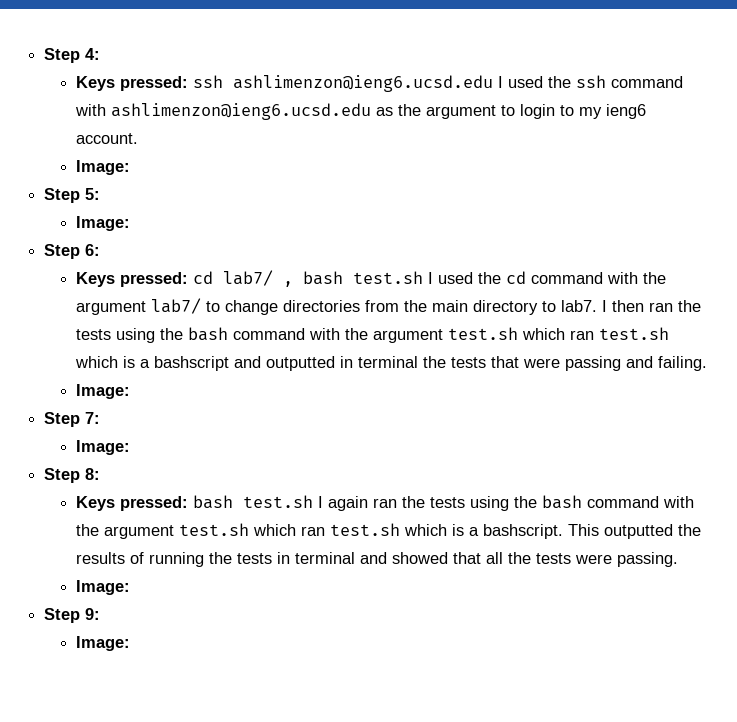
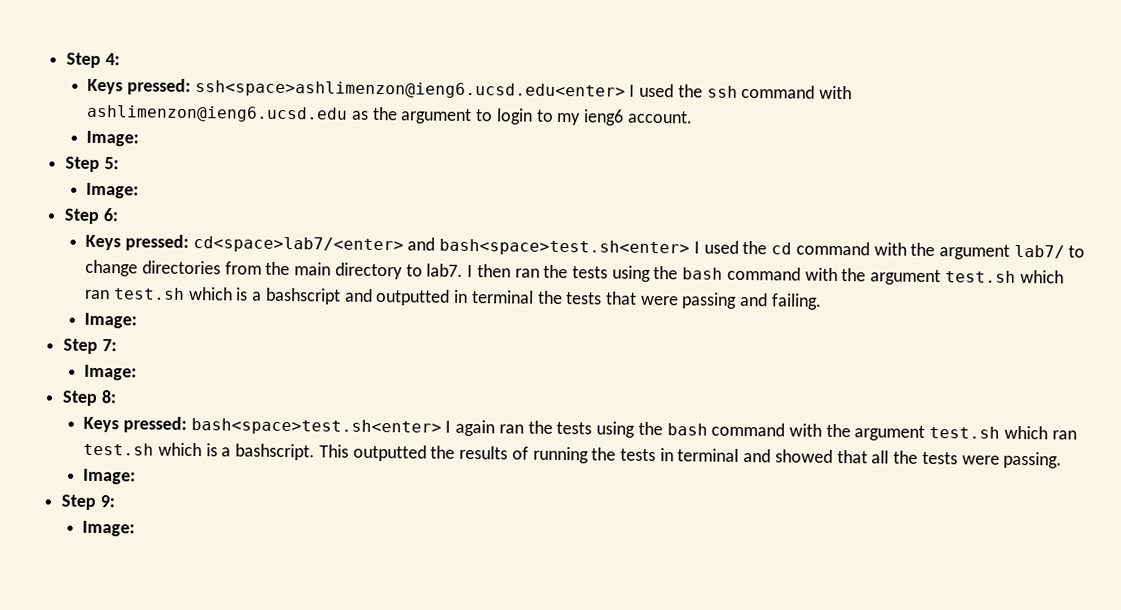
[193,75,494,92] ssh ashlimenzon@ieng6.ucsd.edu -> [194,80,626,100] ssh<space>ashlimenzon@ieng6.ucsd.edu<enter>
[193,270,424,287] cd lab7/ , bash test.sh -> [192,236,691,257] cd<space>lab7/<enter> and bash<space>test.sh<enter>
[193,495,314,509] bash test.sh -> [190,418,442,436] bash<space>test.sh<enter>

